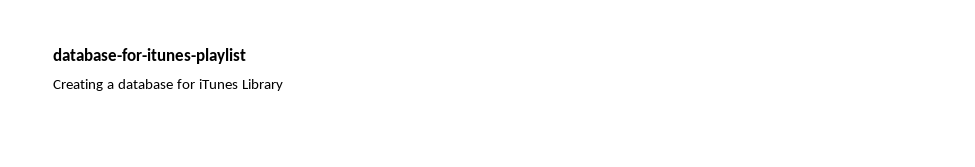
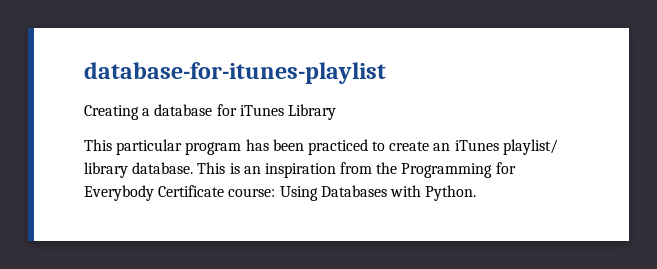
(283, 85) none -> [84,139,558,155] [84,162,516,178] [84,185,477,201] // This particular program has been practiced to create an iTunes playlist/ library database. This is an inspiration from the Programming for Everybody Certificate course: Using Databases with Python.

